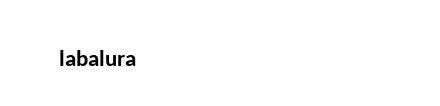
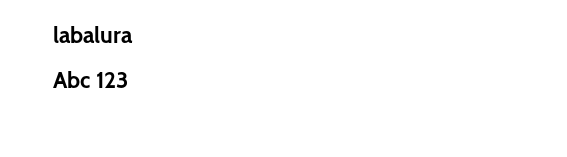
(136, 58) none -> [53,71,129,88] // Abc 123

